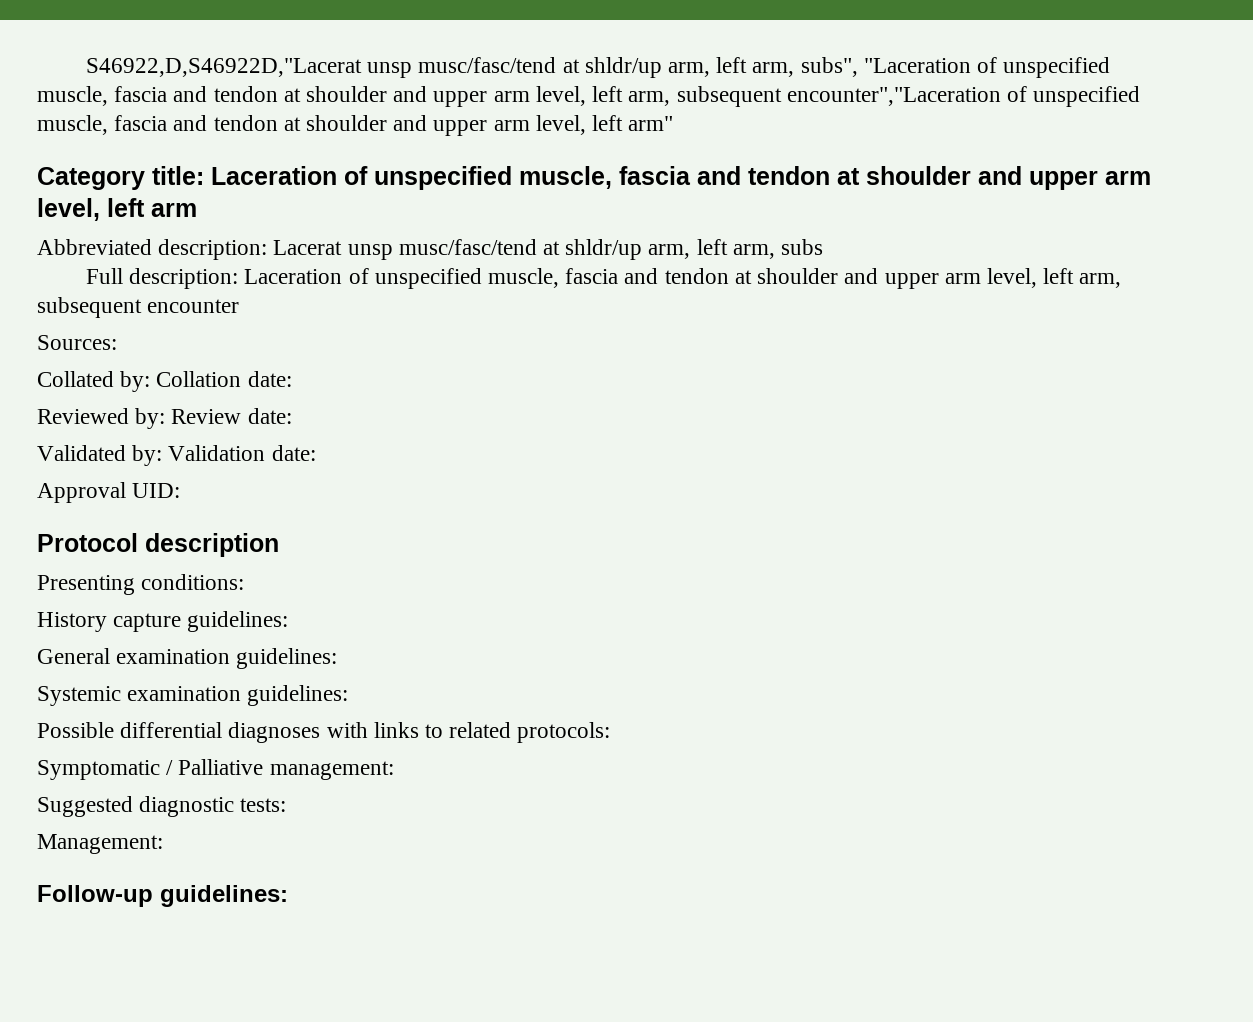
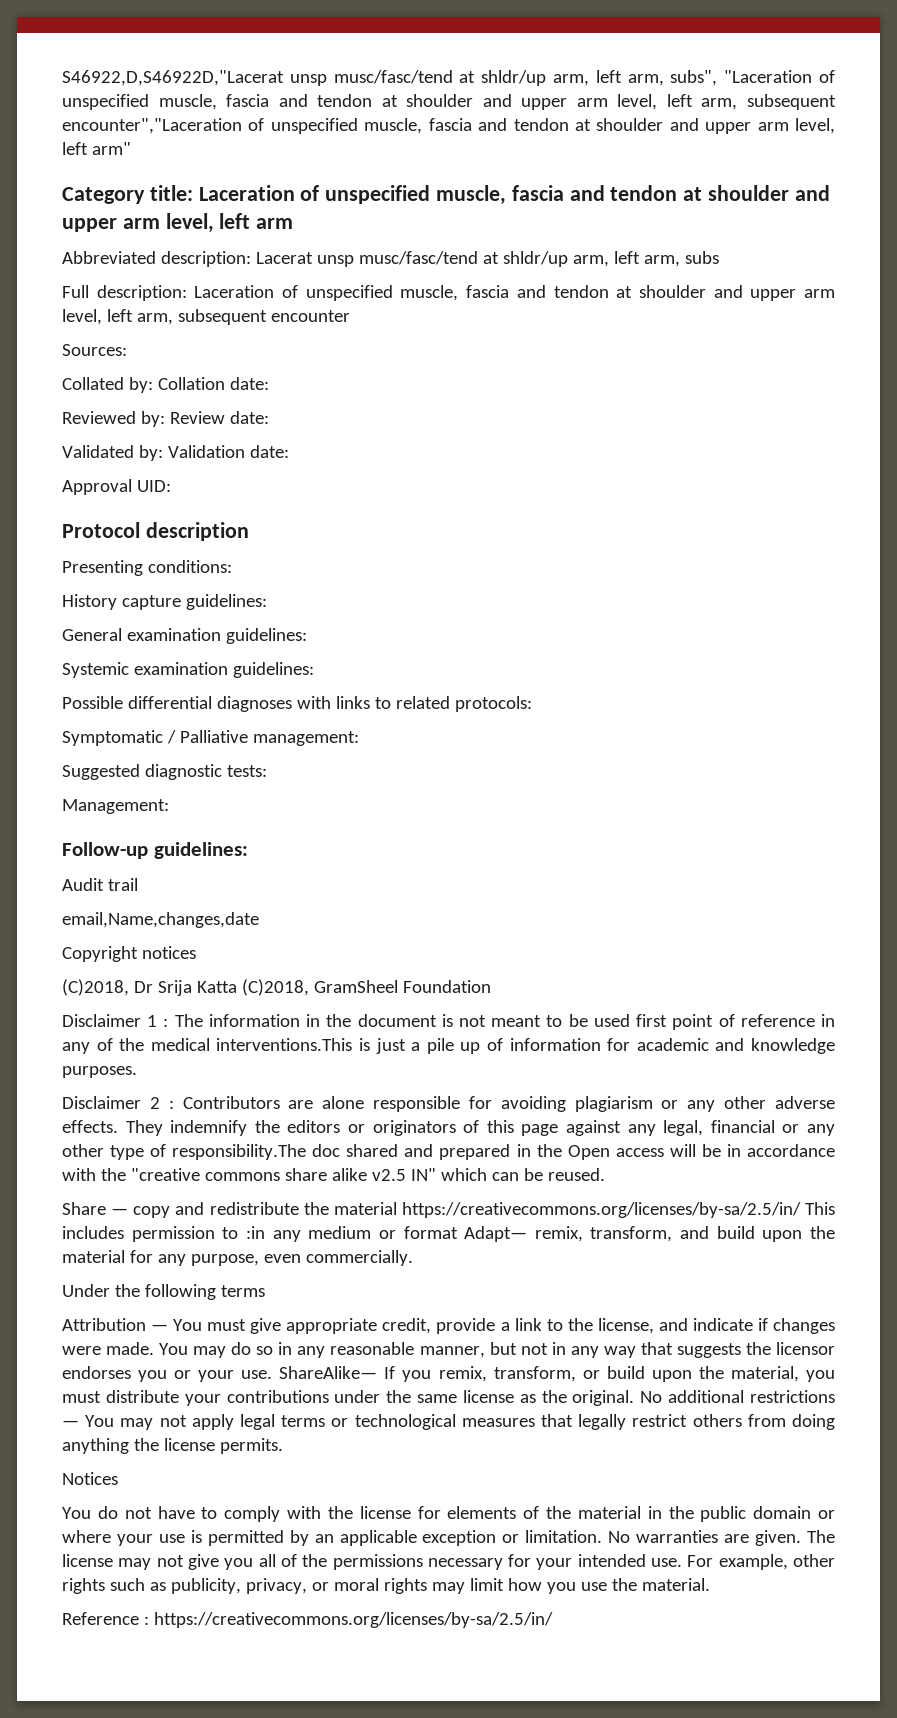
(288, 896) none -> [62,878,138,891] [62,912,259,928] [62,946,196,962] [62,979,491,996] [62,1014,835,1030] [62,1038,836,1054] [62,1066,137,1078] [62,1096,835,1112] [62,1120,836,1136] [62,1144,836,1160] [62,1168,605,1181] [62,1202,835,1218] [62,1226,835,1242] [62,1250,413,1266] [62,1284,265,1300] [62,1318,835,1334] [62,1342,835,1358] [62,1366,836,1382] [62,1390,835,1406] [62,1414,836,1430] [62,1438,283,1454] [62,1472,118,1485] [62,1506,836,1522] [62,1530,835,1546] [62,1554,835,1570] [62,1578,710,1594] [62,1612,553,1628] // Audit trail // email,Name,changes,date // Copyright notices // (C)2018, Dr Srija Katta (C)2018, GramSheel Foundation // Disclaimer 1 : The information in the document is not meant to be used first point of reference in any of the medical interventions.This is just a pile up of information for academic and knowledge purposes. // Disclaimer 2 : Contributors are alone responsible for avoiding plagiarism or any other adverse effects. They indemnify the editors or originators of this page against any legal, financial or any other type of responsibility.The doc shared and prepared in the Open access will be in accordance with the "creative commons share alike v2.5 IN" which can be reused. // Share — copy and redistribute the material https://creativecommons.org/licenses/by-sa/2.5/in/ This includes permission to :in any medium or format Adapt— remix, transform, and build upon the material for any purpose, even commercially. // Under the following terms // Attribution — You must give appropriate credit, provide a link to the license, and indicate if changes were made. You may do so in any reasonable manner, but not in any way that suggests the licensor endorses you or your use. ShareAlike— If you remix, transform, or build upon the material, you must distribute your contributions under the same license as the original. No additional restrictions — You may not apply legal terms or technological measures that legally restrict others from doing anything the license permits. // Notices // You do not have to comply with the license for elements of the material in the public domain or where your use is permitted by an applicable exception or limitation. No warranties are given. The license may not give you all of the permissions necessary for your intended use. For example, other rights such as publicity, privacy, or moral rights may limit how you use the material. // Reference : https://creativecommons.org/licenses/by-sa/2.5/in/

